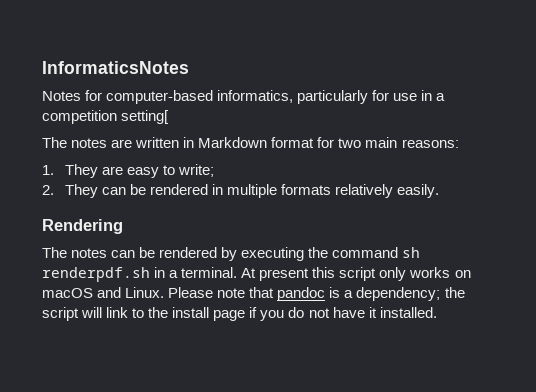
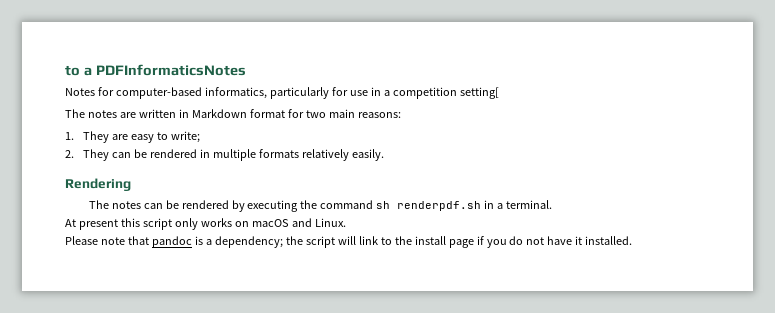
[42,61,189,74] InformaticsNotes -> [65,64,246,76] to a PDFInformaticsNotes
(238, 272) none -> (553, 204) //
(165, 292) none -> (346, 222) //

